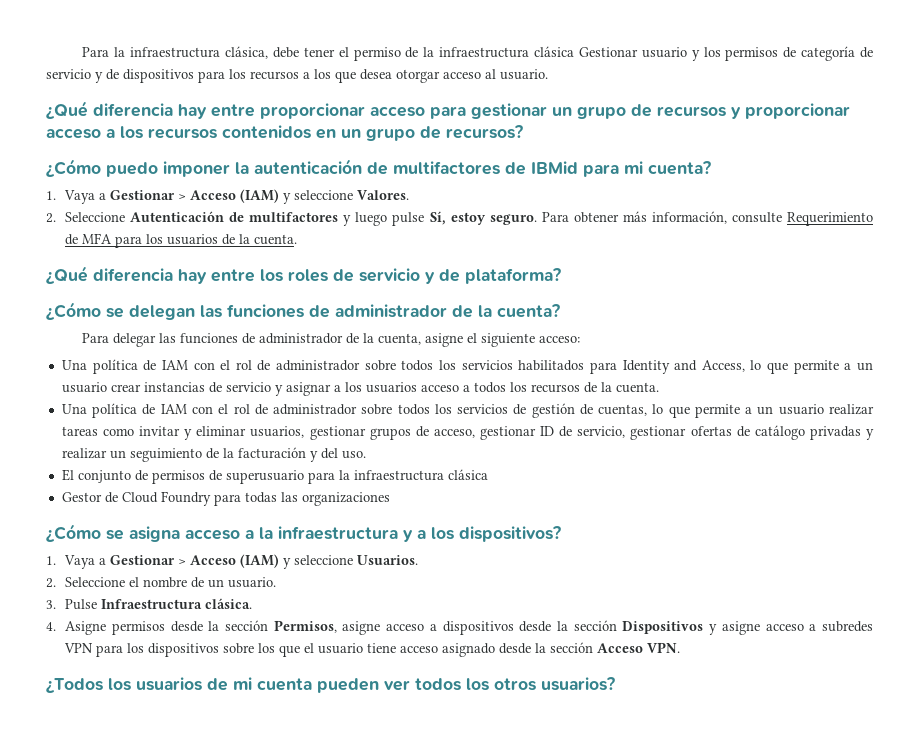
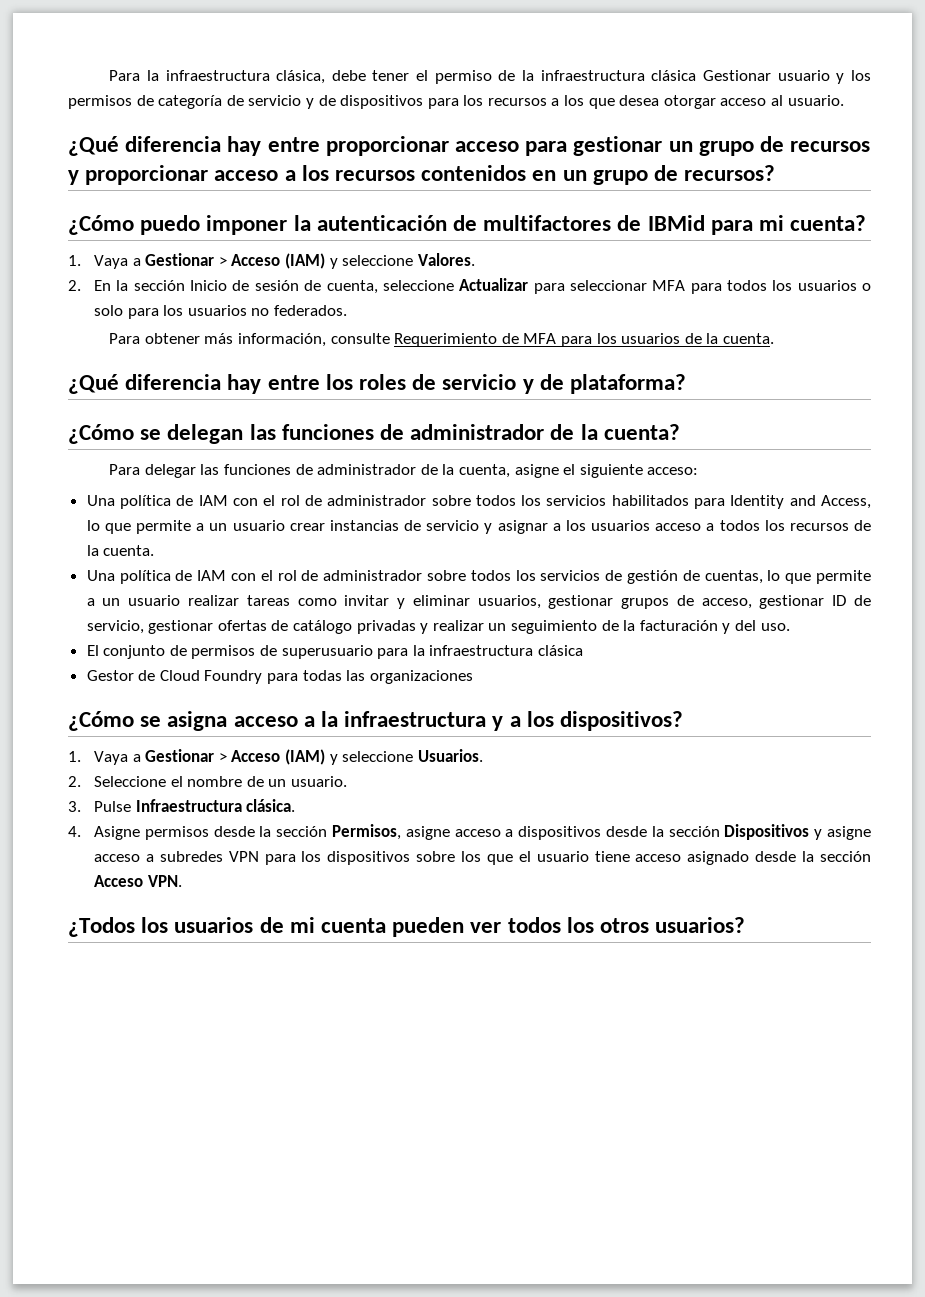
[65,211,537,226] Seleccione Autenticación de multifactores y luego pulse Sí, estoy seguro. -> [94,278,871,294] [94,305,348,319] En la sección Inicio de sesión de cuenta, seleccione Actualizar para seleccionar MFA para todos los usuarios o solo para los usuarios no federados. //

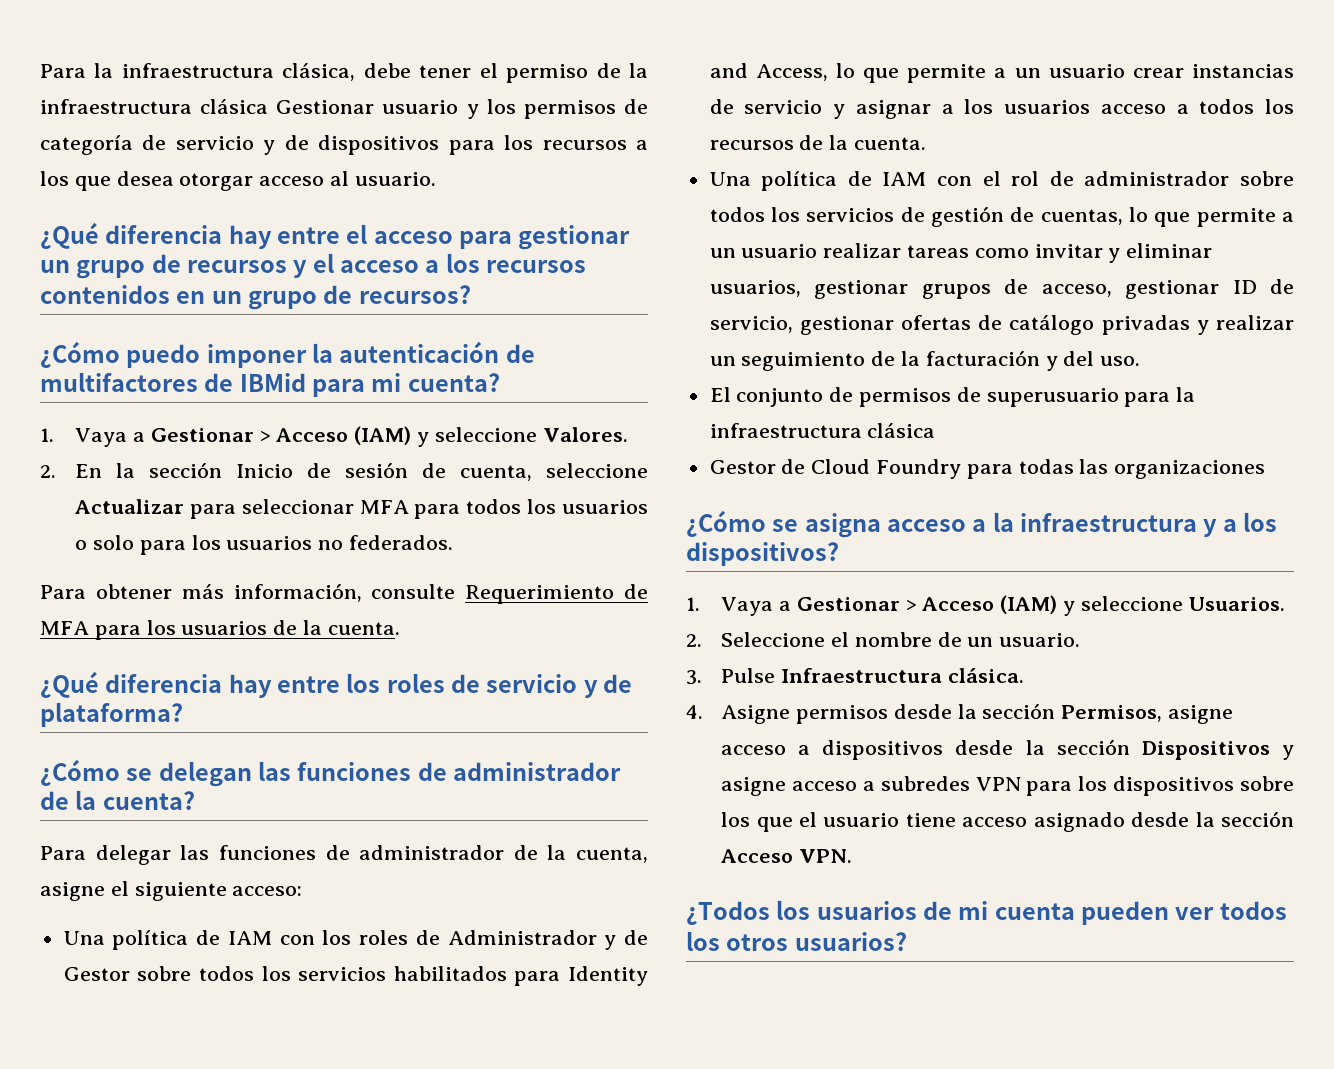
[325,136,449,156] proporcionar -> [346,224,368,244] el
[85,165,209,185] proporcionar -> [312,253,334,273] el
[263,495,427,506] el rol de administrador -> [322,930,649,950] [63,967,130,981] los roles de Administrador y de Gestor

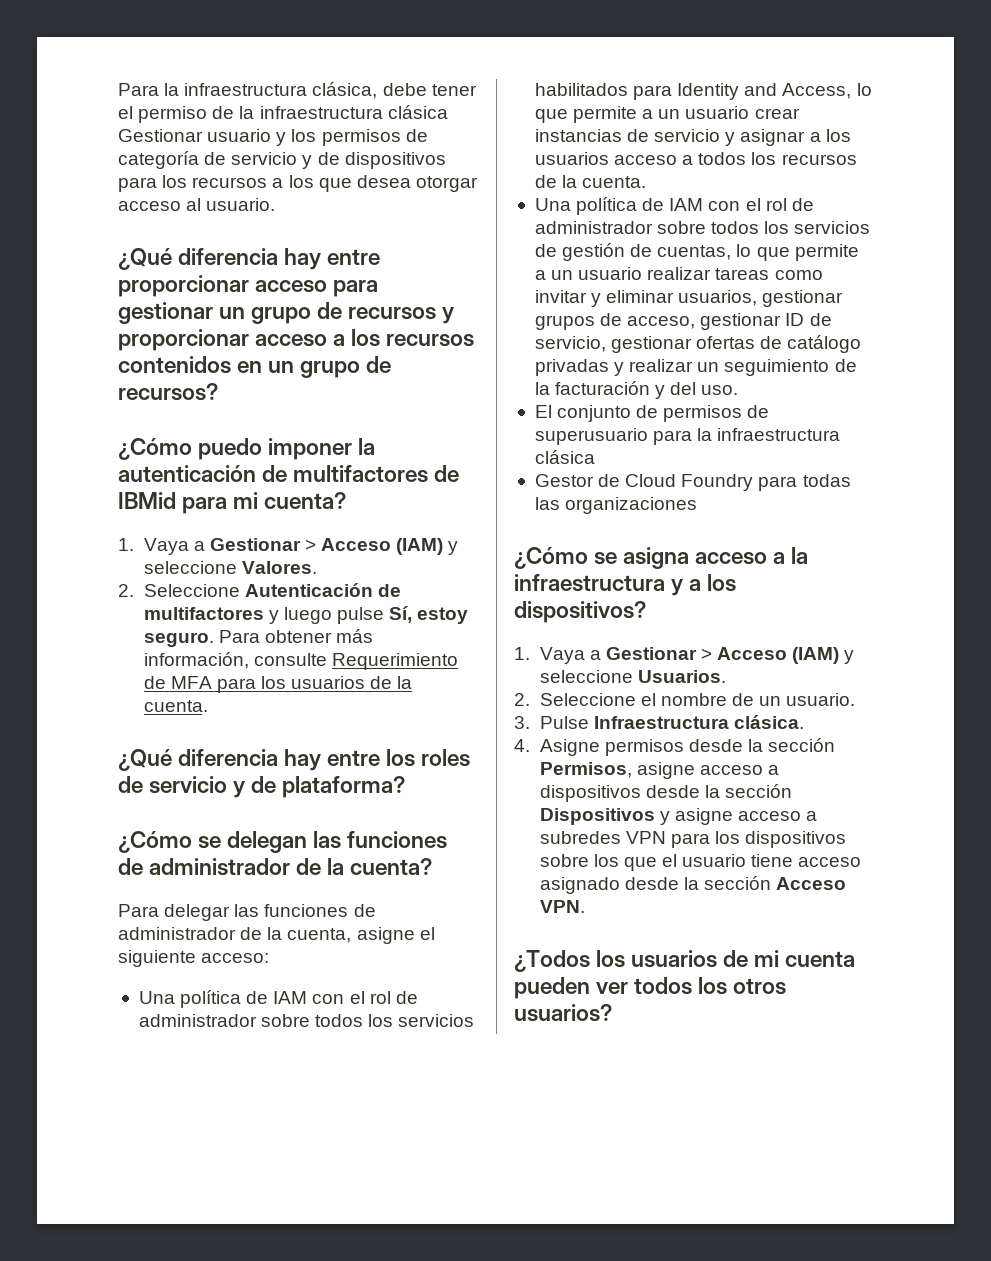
[346,224,368,244] el -> [118,275,249,297] proporcionar
[312,253,334,273] el -> [118,329,249,351] proporcionar
[75,462,648,481] [75,499,649,519] [75,535,453,555] En la sección Inicio de sesión de cuenta, seleccione Actualizar para seleccionar MFA para todos los usuarios o solo para los usuarios no federados. // -> [143,583,401,597] [143,606,469,624] [143,632,214,647] Seleccione Autenticación de multifactores y luego pulse Sí, estoy seguro.
[322,930,649,950] [63,967,130,981] los roles de Administrador y de Gestor -> [349,991,418,1004] [138,1014,257,1027] el rol de administrador

